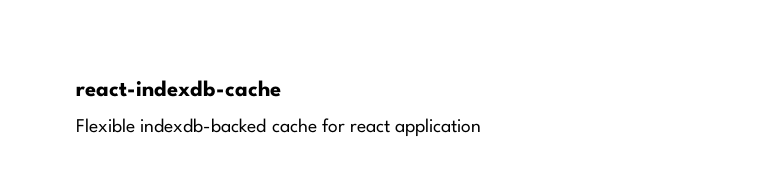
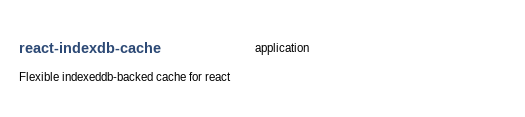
[140,118,267,133] indexdb-backed -> [62,72,154,81] indexeddb-backed

